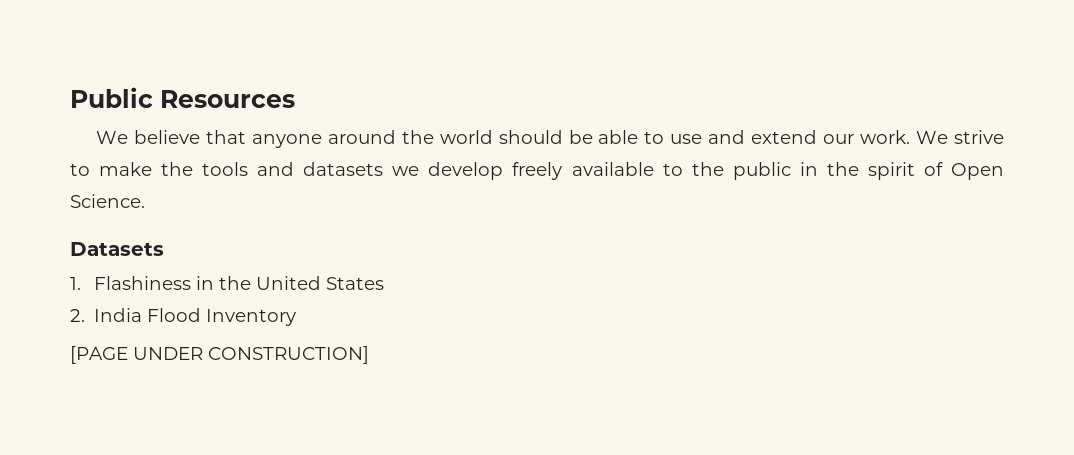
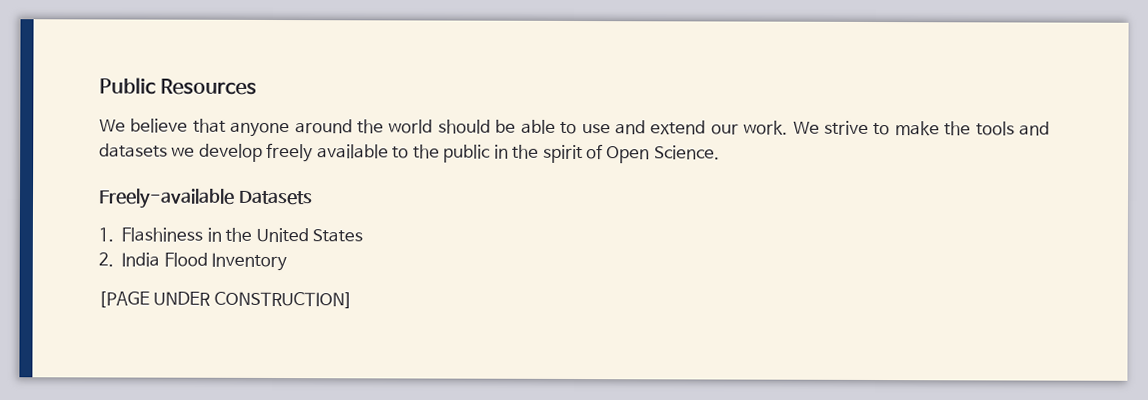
(145, 201) none -> [98,188,235,209] Freely-available

